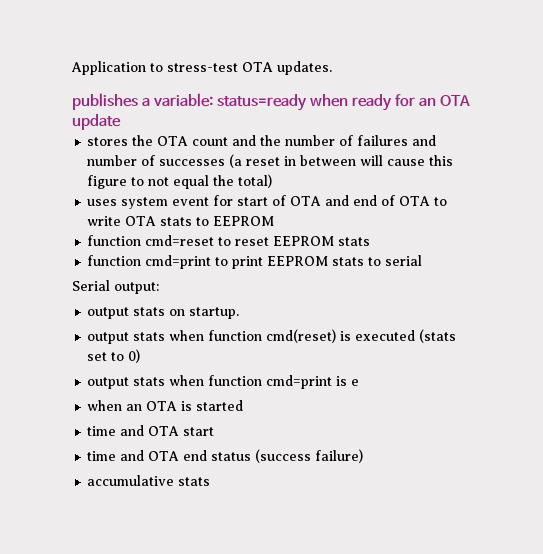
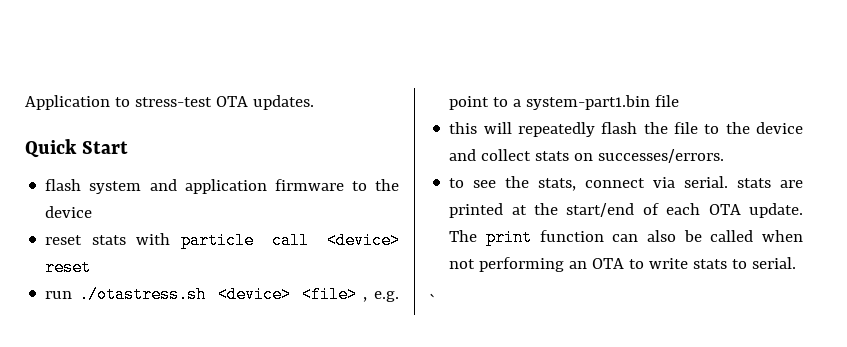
[72,93,471,111] [72,114,121,130] [87,135,437,146] [87,154,454,168] [87,174,273,189] [87,195,396,209] publishes a variable: status=ready when ready for an OTA update // stores the OTA count and the number of failures and number of successes (a reset in between will cause this figure to not equal the total) // uses system event for start of OTA and end of -> [25,139,128,158] [45,179,399,194] [45,206,93,218] [45,232,400,249] [45,259,92,276] [45,286,399,303] [449,95,680,110] [449,122,803,137] [449,149,725,163] [449,176,803,191] [449,203,803,218] [449,229,803,246] [449,257,588,272] Quick Start // flash system and application firmware to the device // reset stats with particle call <device> reset // run ./otastress.sh <device> <file> , e.g. point to a system-part1.bin file // this will repeatedly flash the file to the device and collect stats on successes/errors. // to see the stats, connect via serial. stats are printed at the start/end of each OTA update. The print function can also be called when not performing an
[125,216,275,226] [87,235,371,246] [87,255,423,269] [72,280,159,294] [87,307,240,319] [87,329,457,344] [87,349,141,363] [87,375,360,389] [87,400,244,411] [87,425,215,436] [87,449,364,463] [87,475,211,486] OTA stats to EEPROM // function cmd=reset to reset EEPROM stats // function cmd=print to print EEPROM stats to serial // Serial output: // output stats on startup. // output stats when function cmd(reset) is executed (stats set to 0) // output stats when function cmd=print is e // when an OTA is started // time and OTA start // time and OTA end status (success failure) // accumulative stats -> [693,257,797,269] [429,293,436,306] stats to serial. // `

